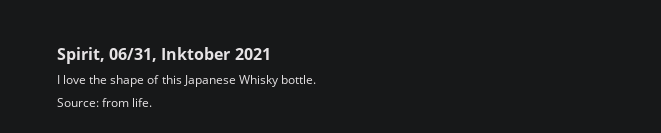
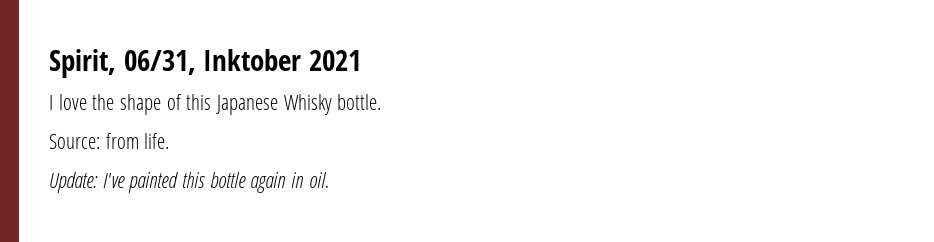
(153, 102) none -> [49,172,329,193] // Update: I've painted this bottle again in oil.

